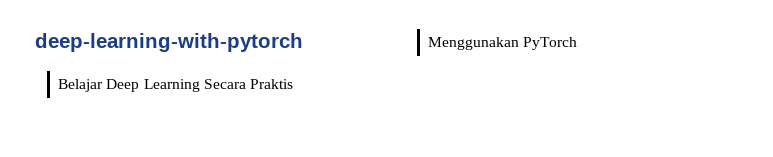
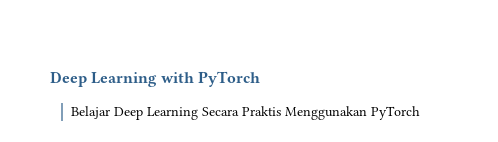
[35,33,303,52] deep-learning-with-pytorch -> [50,71,260,87] Deep Learning with PyTorch

